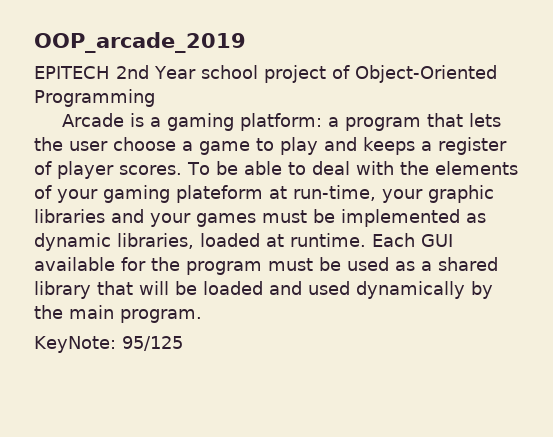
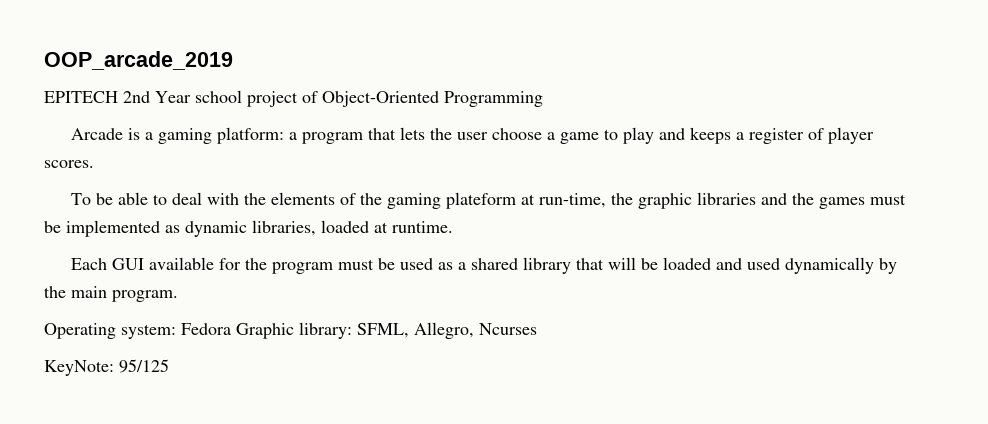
(182, 170) none -> (94, 164) //
[57,189,98,203] your -> [360,193,383,205] the
[382,189,423,203] your -> [611,193,634,205] the
[150,213,191,227] your -> [792,193,815,205] the
(366, 240) none -> (453, 227) //
(202, 316) none -> [44,322,537,339] // Operating system: Fedora Graphic library: SFML, Allegro, Ncurses

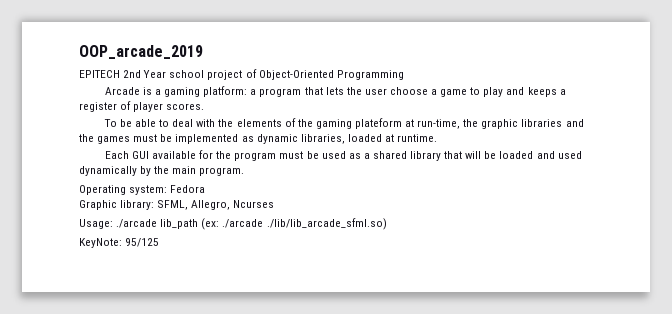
(231, 329) none -> (206, 189) //
(537, 329) none -> [79,218,387,230] // Usage: ./arcade lib_path (ex: ./arcade ./lib/lib_arcade_sfml.so)

